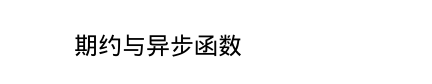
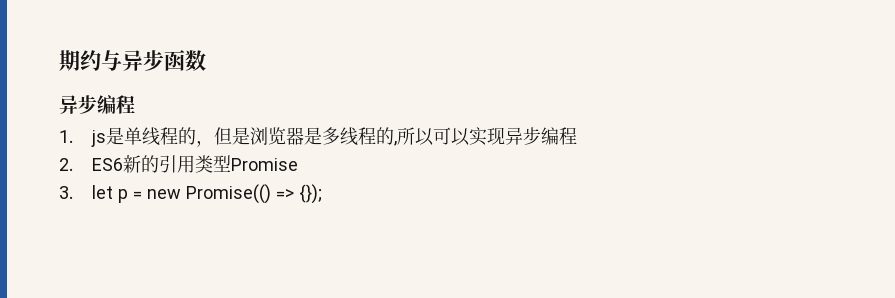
(242, 45) none -> [59,95,135,114] [59,127,577,147] [59,155,298,173] [59,184,322,204] // 异步编程 // 1. js是单线程的，但是浏览器是多线程的,所以可以实现异步编程 // 2. ES6新的引用类型Promise // 3. let p = new Promise(() => {});

